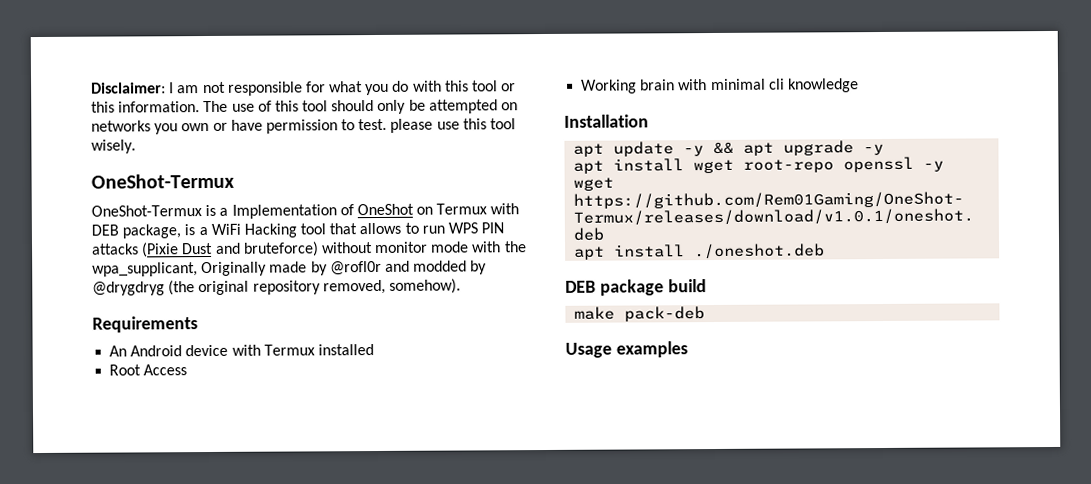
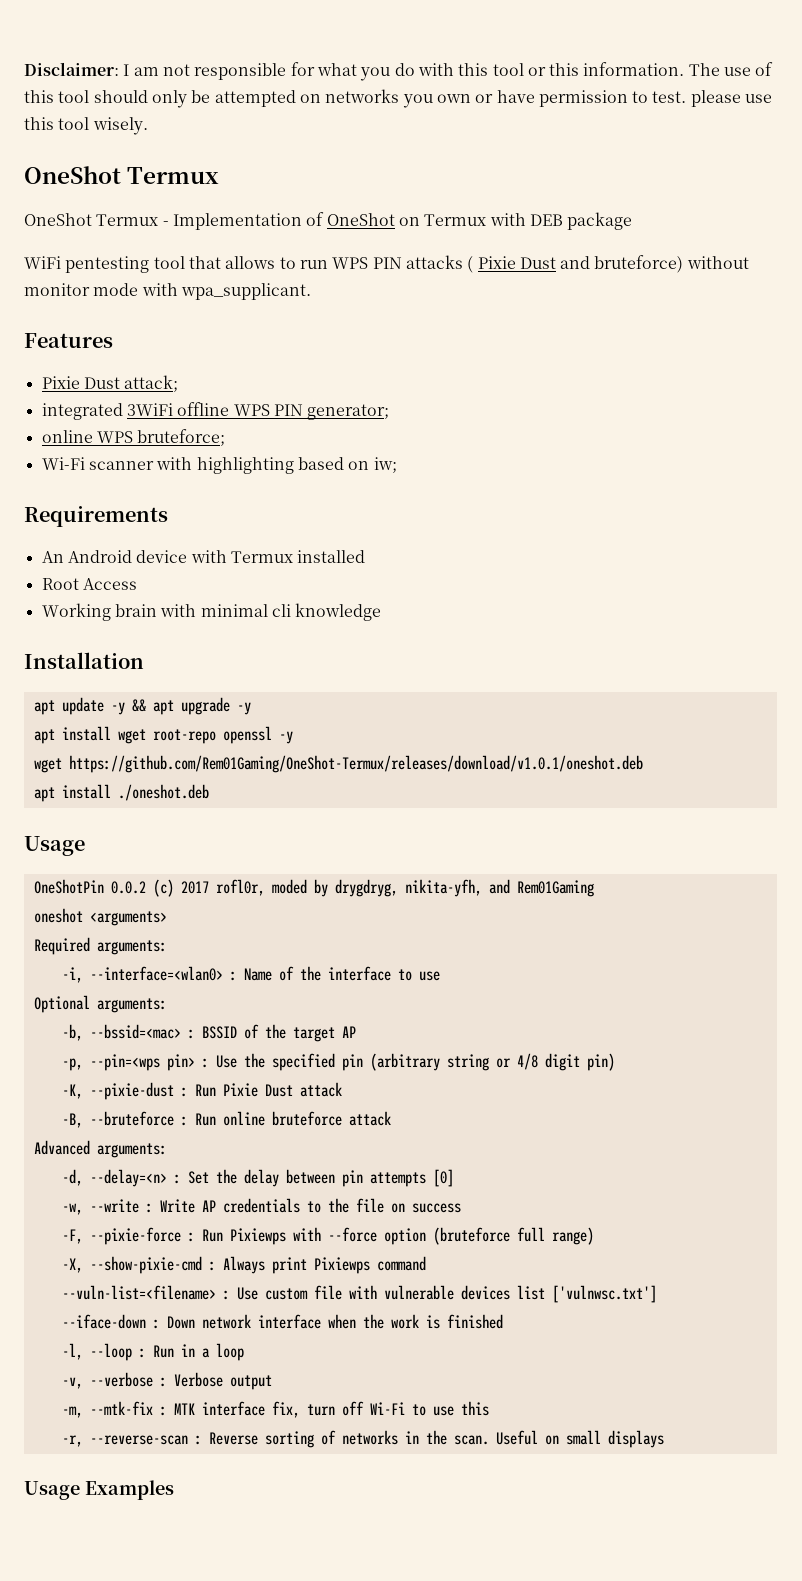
[91,173,235,189] [91,204,229,217] OneShot-Termux // OneShot-Termux is a -> [24,166,220,184] [24,213,169,226] OneShot Termux // OneShot Termux -
[122,223,297,239] package, is a WiFi Hacking -> [567,212,633,230] [24,256,150,273] package // WiFi pentesting
[141,242,180,258] (Pixie -> [467,256,516,273] ( Pixie
[503,241,527,253] [92,260,488,277] [92,278,461,296] the wpa_supplicant, Originally made by @rofl0r and modded by @drygdryg (the original repository removed, somehow). -> [180,283,311,300] [24,333,113,348] [41,375,179,392] [41,402,390,420] [41,429,226,446] [41,457,397,474] wpa_supplicant. // Features // Pixie Dust attack; // integrated 3WiFi offline WPS PIN generator; // online WPS bruteforce; // Wi-Fi scanner with highlighting based on iw;
[565,279,707,296] [574,306,706,322] [565,341,688,358] DEB package build // make pack-deb // Usage examples -> [24,836,85,856] [33,879,594,897] [33,908,167,926] [33,937,167,955] [61,966,440,983] [33,995,167,1013] [61,1024,356,1042] [61,1053,615,1071] [61,1082,342,1100] [61,1111,391,1128] [33,1140,167,1158] [61,1169,454,1187] [61,1198,461,1215] [61,1227,594,1245] [61,1256,426,1274] [61,1285,657,1303] [61,1314,503,1329] [61,1343,244,1361] [61,1372,272,1390] [61,1401,489,1418] [61,1430,664,1448] [24,1480,174,1500] Usage // OneShotPin 0.0.2 (c) 2017 rofl0r, moded by drygdryg, nikita-yfh, and Rem01Gaming // oneshot <arguments> // Required arguments: // -i, --interface=<wlan0> : Name of the interface to use // Optional arguments: // -b, --bssid=<mac> : BSSID of the target AP // -p, --pin=<wps pin> : Use the specified pin (arbitrary string or 4/8 digit pin) // -K, --pixie-dust : Run Pixie Dust attack // -B, --bruteforce : Run online bruteforce attack // Advanced arguments: // -d, --delay=<n> : Set the delay between pin attempts [0] // -w, --write : Write AP credentials to the file on success // -F, --pixie-force : Run Pixiewps with --force option (bruteforce full range) // -X, --show-pixie-cmd : Always print Pixiewps command // --vuln-list=<filename> : Use custom file with vulnerable devices list ['vulnwsc.txt'] // --iface-down : Down network interface when the work is finished // -l, --loop : Run in a loop // -v, --verbose : Verbose output // -m, --mtk-fix : MTK interface fix, turn off Wi-Fi to use this // -r, --reverse-scan : Reverse sorting of networks in the scan. Useful on small displays // Usage Examples

